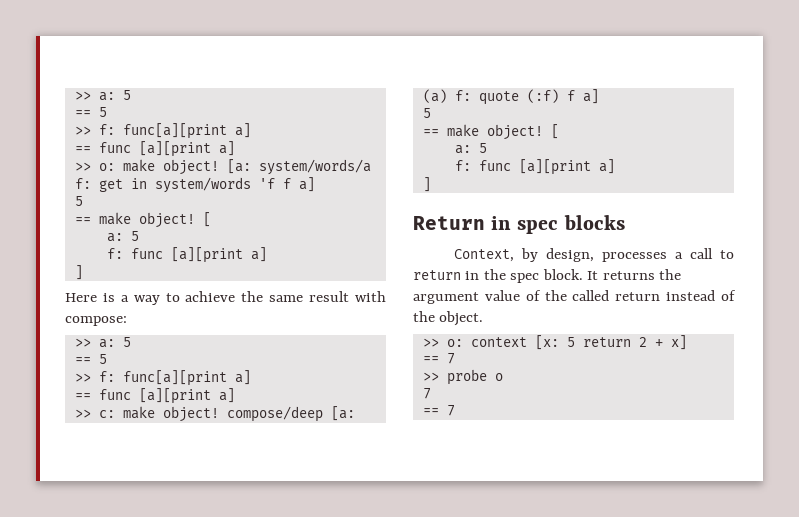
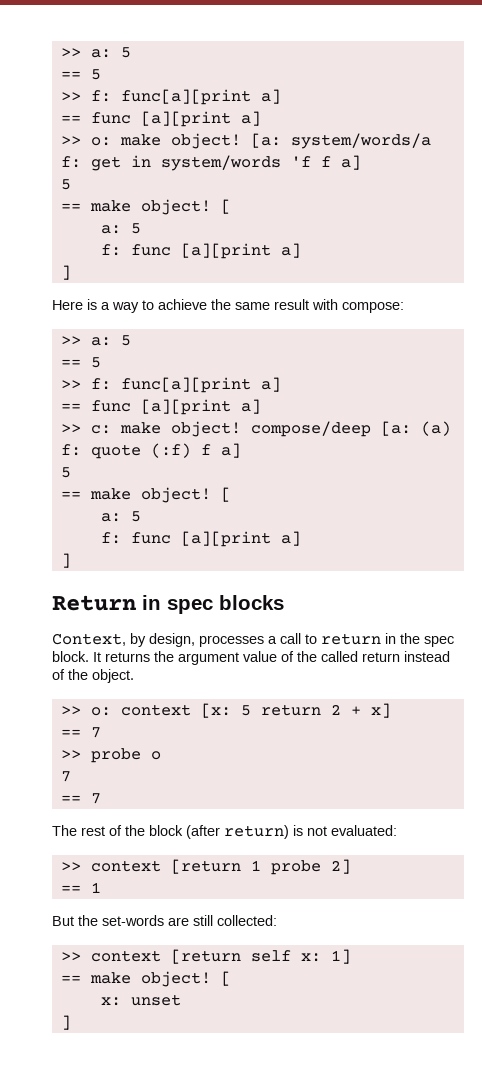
(455, 410) none -> [52,825,397,839] [60,859,351,875] [60,882,101,893] [52,915,277,926] [60,949,351,964] [60,971,231,987] [100,994,181,1006] [60,1015,71,1030] // The rest of the block (after return) is not evaluated: // >> context [return 1 probe 2] // == 1 // But the set-words are still collected: // >> context [return self x: 1] // == make object! [ // x: unset // ]

